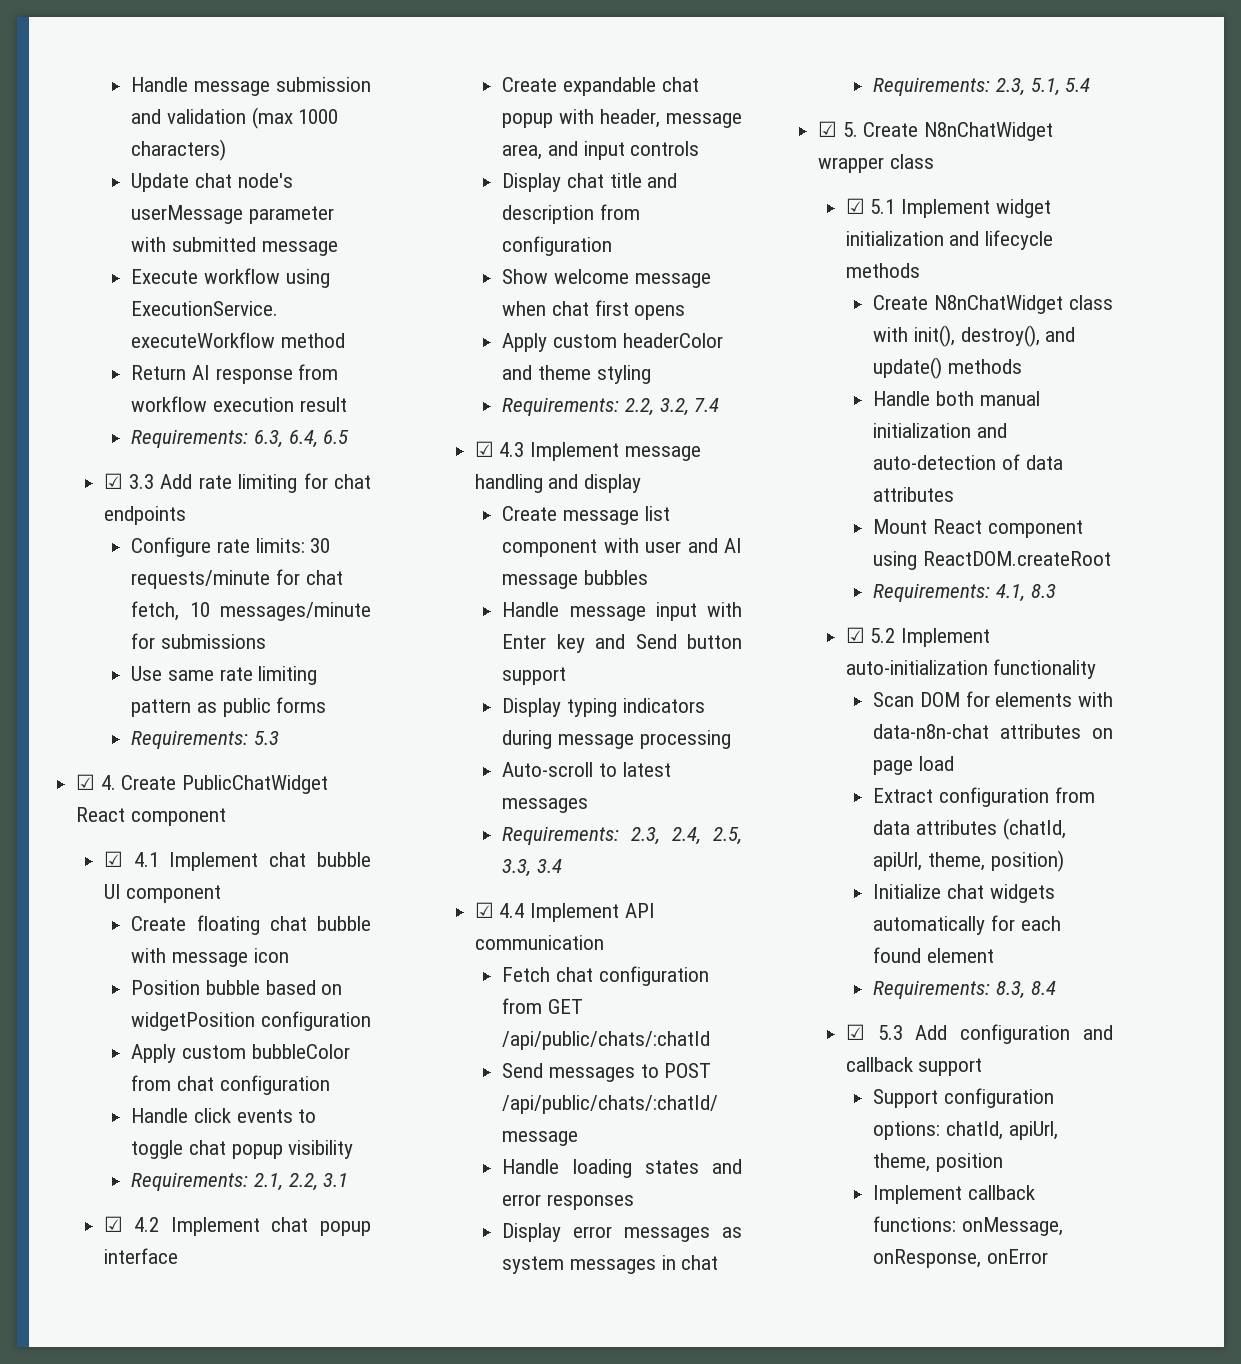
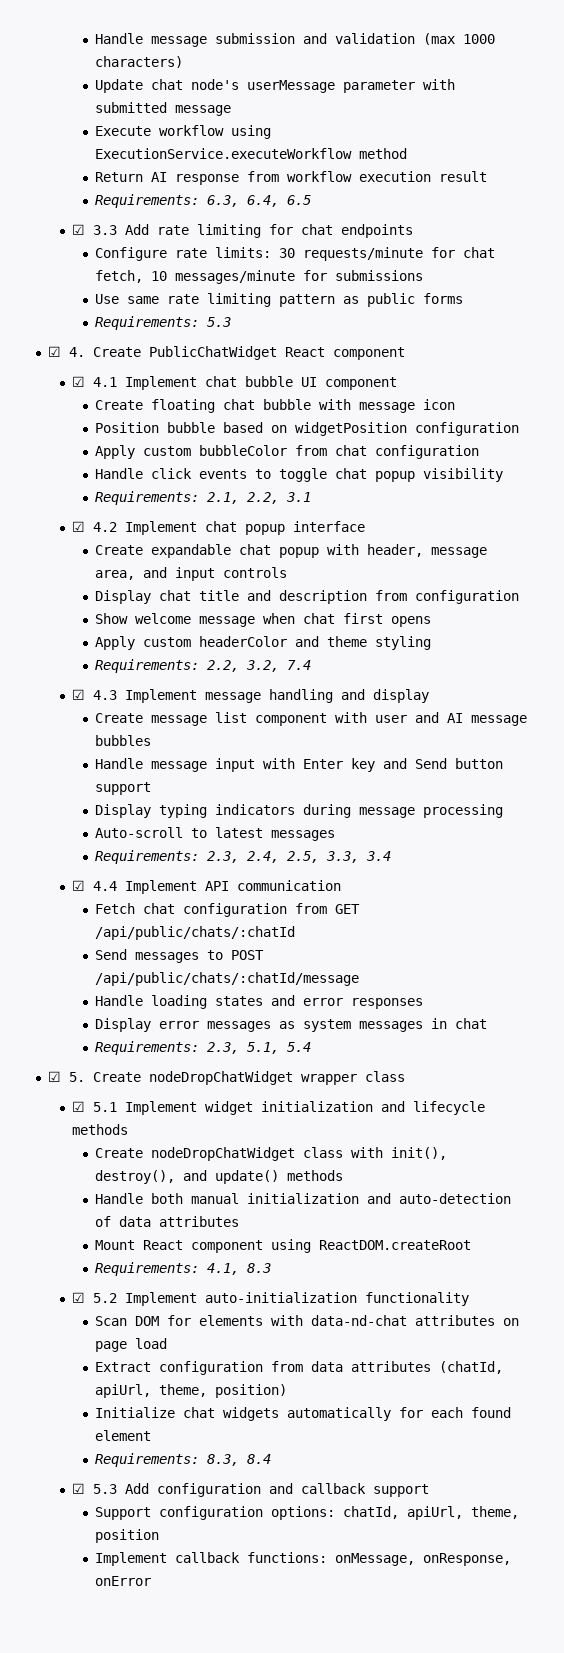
[924,122,1054,141] N8nChatWidget -> [148,1071,293,1085] nodeDropChatWidget
[934,295,1064,314] N8nChatWidget -> [151,1147,296,1161] nodeDropChatWidget
[873,724,990,739] data-n8n-chat -> [311,1315,408,1326] data-nd-chat

